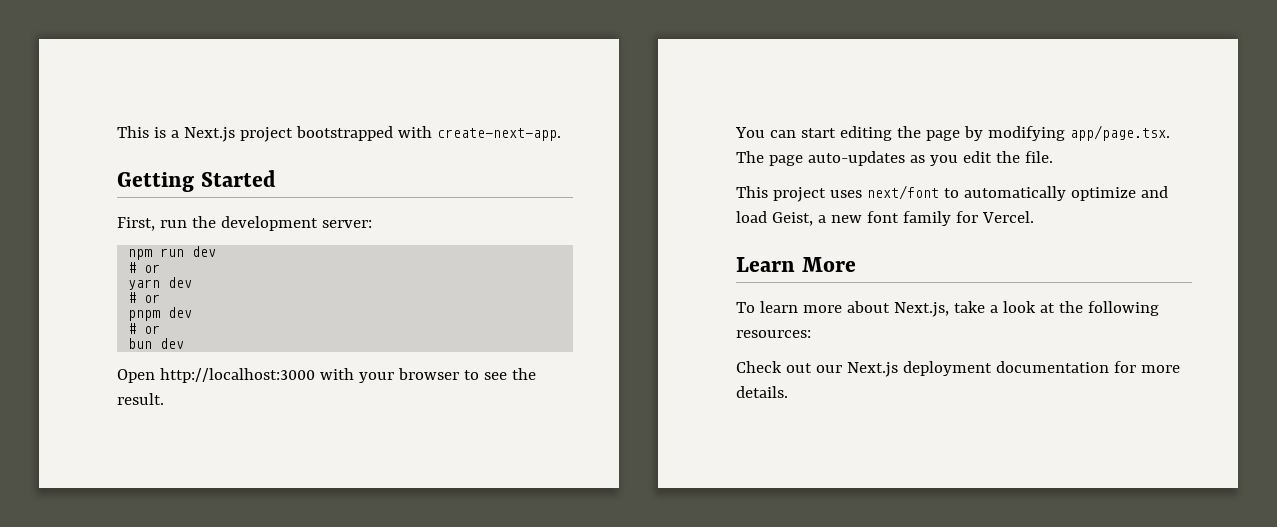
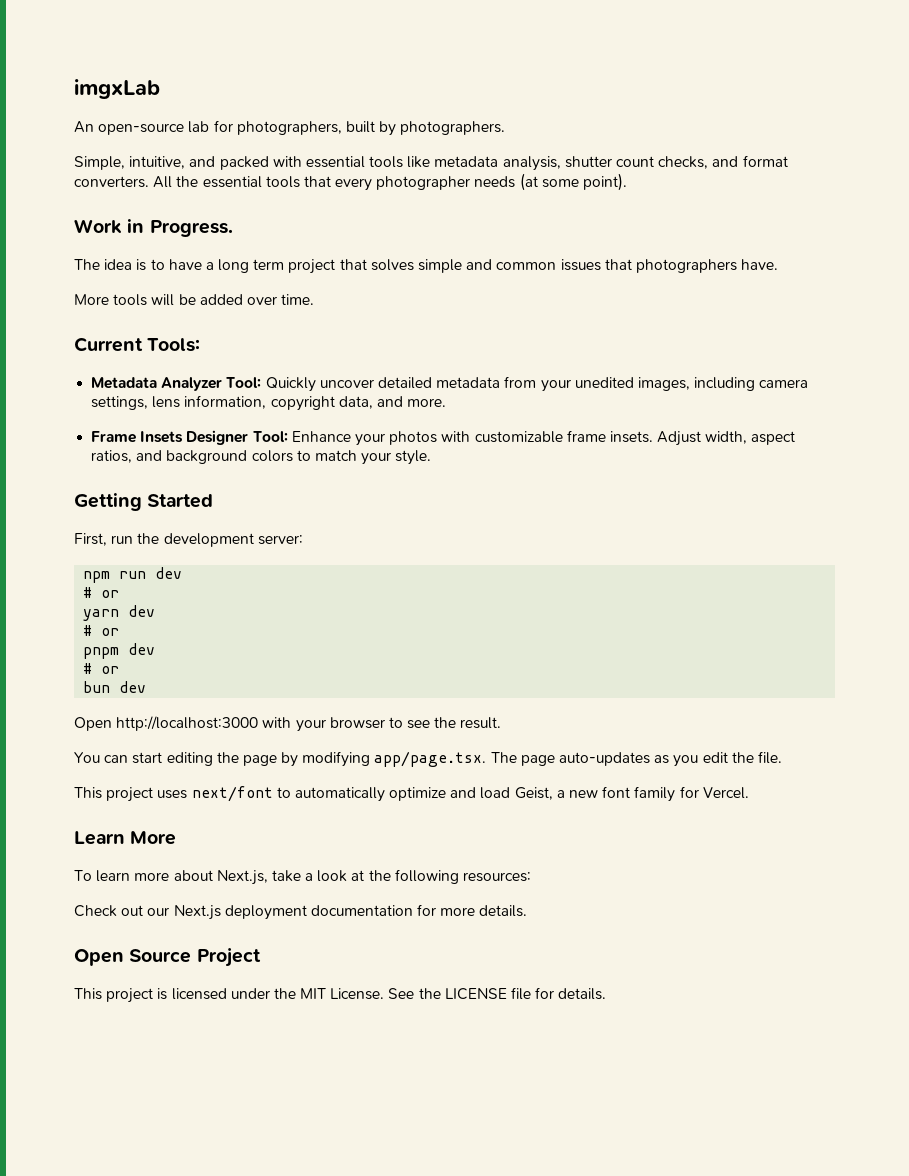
[117,126,561,142] This is a Next.js project bootstrapped with create-next-app. -> [74,79,160,99] [74,120,506,136] [74,155,788,171] [74,173,628,191] [74,219,233,237] [74,259,779,274] [74,294,315,306] [74,337,201,352] [91,376,809,392] [91,395,447,411] [91,430,796,446] [91,450,432,465] imgxLab // An open-source lab for photographers, built by photographers. // Simple, intuitive, and packed with essential tools like metadata analysis, shutter count checks, and format converters. All the essential tools that every photographer needs (at some point). // Work in Progress. // The idea is to have a long term project that solves simple and common issues that photographers have. // More tools will be added over time. // Current Tools: // Metadata Analyzer Tool: Quickly uncover detailed metadata from your unedited images, including camera settings, lens information, copyright data, and more. // Frame Insets Designer Tool: Enhance your photos with customizable frame insets. Adjust width, aspect ratios, and background colors to match your style.
(788, 392) none -> [74,948,261,967] [74,987,607,1003] // Open Source Project // This project is licensed under the MIT License. See the LICENSE file for details.

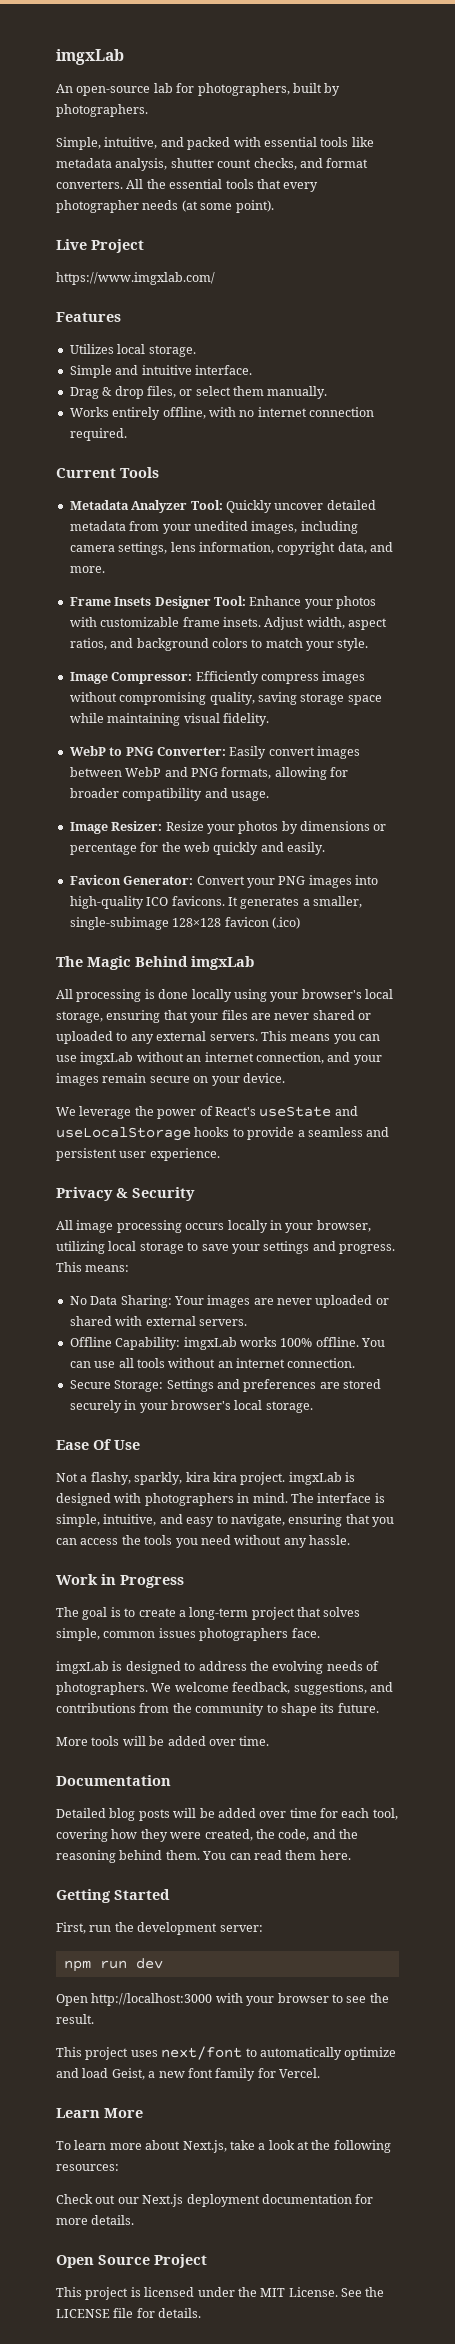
[74,219,233,237] [74,259,779,274] [74,294,315,306] Work in Progress. // The idea is to have a long term project that solves simple and common issues that photographers have. // More tools will be added over time. -> [56,239,144,253] [56,272,215,285] [56,312,121,322] [69,344,196,357] [69,365,252,378] [69,386,328,399] [69,407,374,420] [69,428,127,441] Live Project // https://www.imgxlab.com/ // Features // Utilizes local storage. // Simple and intuitive interface. // Drag & drop files, or select them manually. // Works entirely offline, with no internet connection required.
[147,338,201,352] Tools: -> [120,467,159,478] Tools
(432, 457) none -> [69,671,366,684] [69,692,382,705] [69,713,269,726] [69,746,360,759] [69,767,348,780] [69,788,269,801] [69,821,387,834] [69,842,325,855] [69,875,378,888] [69,896,362,909] [69,917,300,930] [56,956,254,970] [56,989,393,1002] [56,1010,371,1023] [56,1031,380,1044] [56,1052,382,1065] [56,1073,285,1086] [56,1106,358,1119] [56,1127,390,1141] [56,1148,220,1161] [56,1187,195,1201] [56,1220,371,1233] [56,1241,395,1254] [56,1262,130,1272] [69,1295,389,1308] [69,1316,247,1326] [69,1337,385,1350] [69,1358,356,1368] [69,1379,381,1392] [69,1400,313,1413] [56,1439,140,1450] [56,1472,355,1485] [56,1493,385,1506] [56,1514,394,1527] [56,1535,350,1548] [56,1574,184,1588] [56,1607,361,1620] [56,1628,320,1641] [56,1661,379,1674] [56,1682,393,1695] [56,1703,379,1716] [56,1736,270,1746] [56,1775,171,1786] [56,1808,398,1821] [56,1829,358,1842] [56,1850,351,1863] // Image Compressor: Efficiently compress images without compromising quality, saving storage space while maintaining visual fidelity. // WebP to PNG Converter: Easily convert images between WebP and PNG formats, allowing for broader compatibility and usage. // Image Resizer: Resize your photos by dimensions or percentage for the web quickly and easily. // Favicon Generator: Convert your PNG images into high-quality ICO favicons. It generates a smaller, single-subimage 128×128 favicon (.ico) // The Magic Behind imgxLab // All processing is done locally using your browser's local storage, ensuring that your files are never shared or uploaded to any external servers. This means you can use imgxLab without an internet connection, and your images remain secure on your device. // We leverage the power of React's useState and useLocalStorage hooks to provide a seamless and persistent user experience. // Privacy & Security // All image processing occurs locally in your browser, utilizing local storage to save your settings and progress. This means: // No Data Sharing: Your images are never uploaded or shared with external servers. // Offline Capability: imgxLab works 100% offline. You can use all tools without an internet connection. // Secure Storage: Settings and preferences are stored securely in your browser's local storage. // Ease Of Use // Not a flashy, sparkly, kira kira project. imgxLab is designed with photographers in mind. The interface is simple, intuitive, and easy to navigate, ensuring that you can access the tools you need without any hassle. // Work in Progress // The goal is to create a long-term project that solves simple, common issues photographers face. // imgxLab is designed to address the evolving needs of photographers. We welcome feedback, suggestions, and contributions from the community to shape its future. // More tools will be added over time. // Documentation // Detailed blog posts will be added over time for each tool, covering how they were created, the code, and the reasoning behind them. You can read them here.
[83,587,120,598] [83,605,156,621] [83,625,120,636] [83,643,156,659] [83,663,120,674] [83,681,147,693] // # or // yarn dev // # or // pnpm dev // # or // bun dev -> (163, 1963) none
[74,751,782,767] // You can start editing the page by modifying app/page.tsx. The page auto-updates as you edit the file. -> (94, 2019) none

